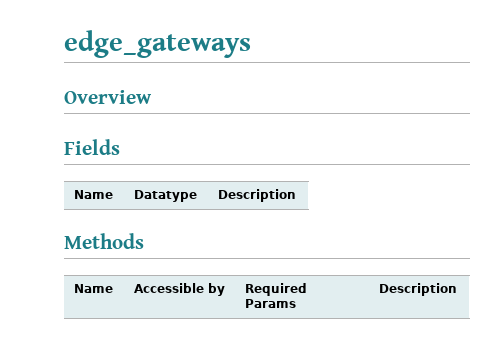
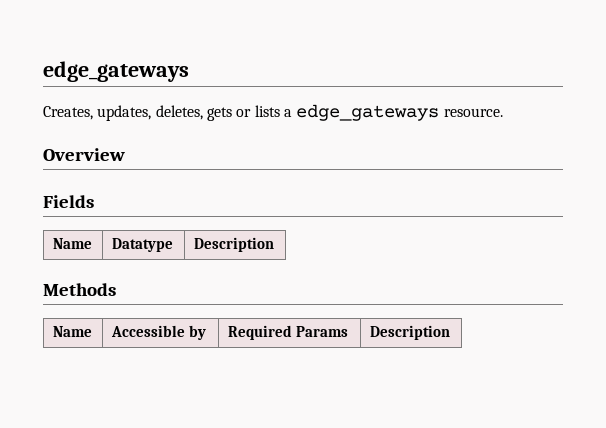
[64,30,251,58] edge_gateways -> [43,61,189,82] [43,104,503,121] edge_gateways // Creates, updates, deletes, gets or lists a edge_gateways resource.

